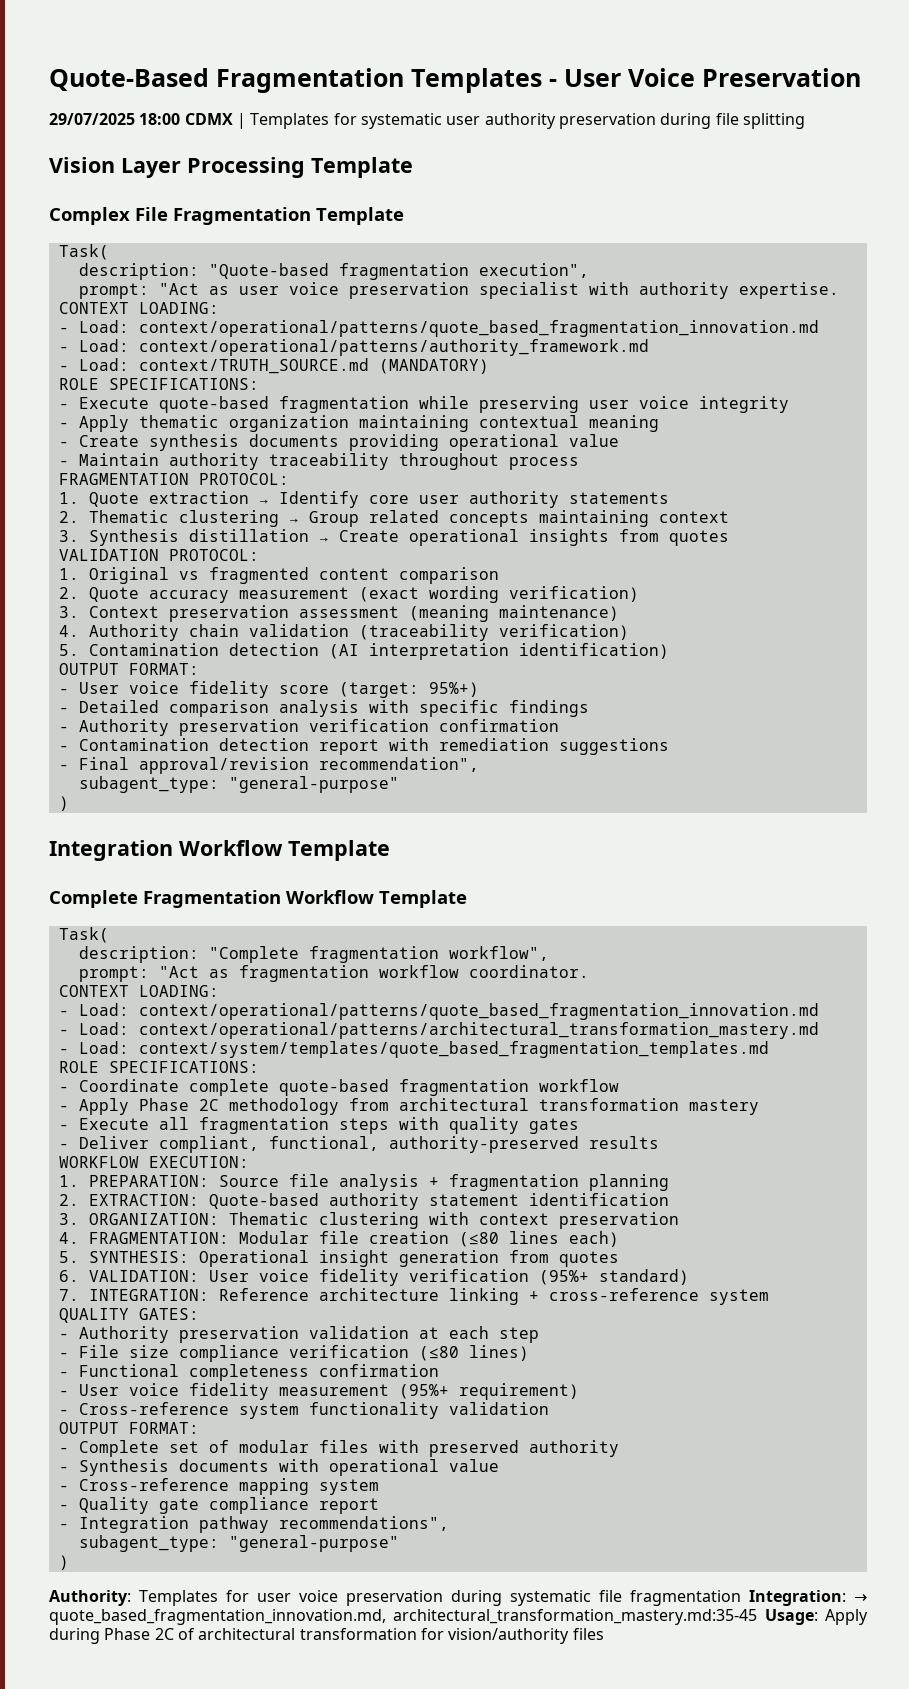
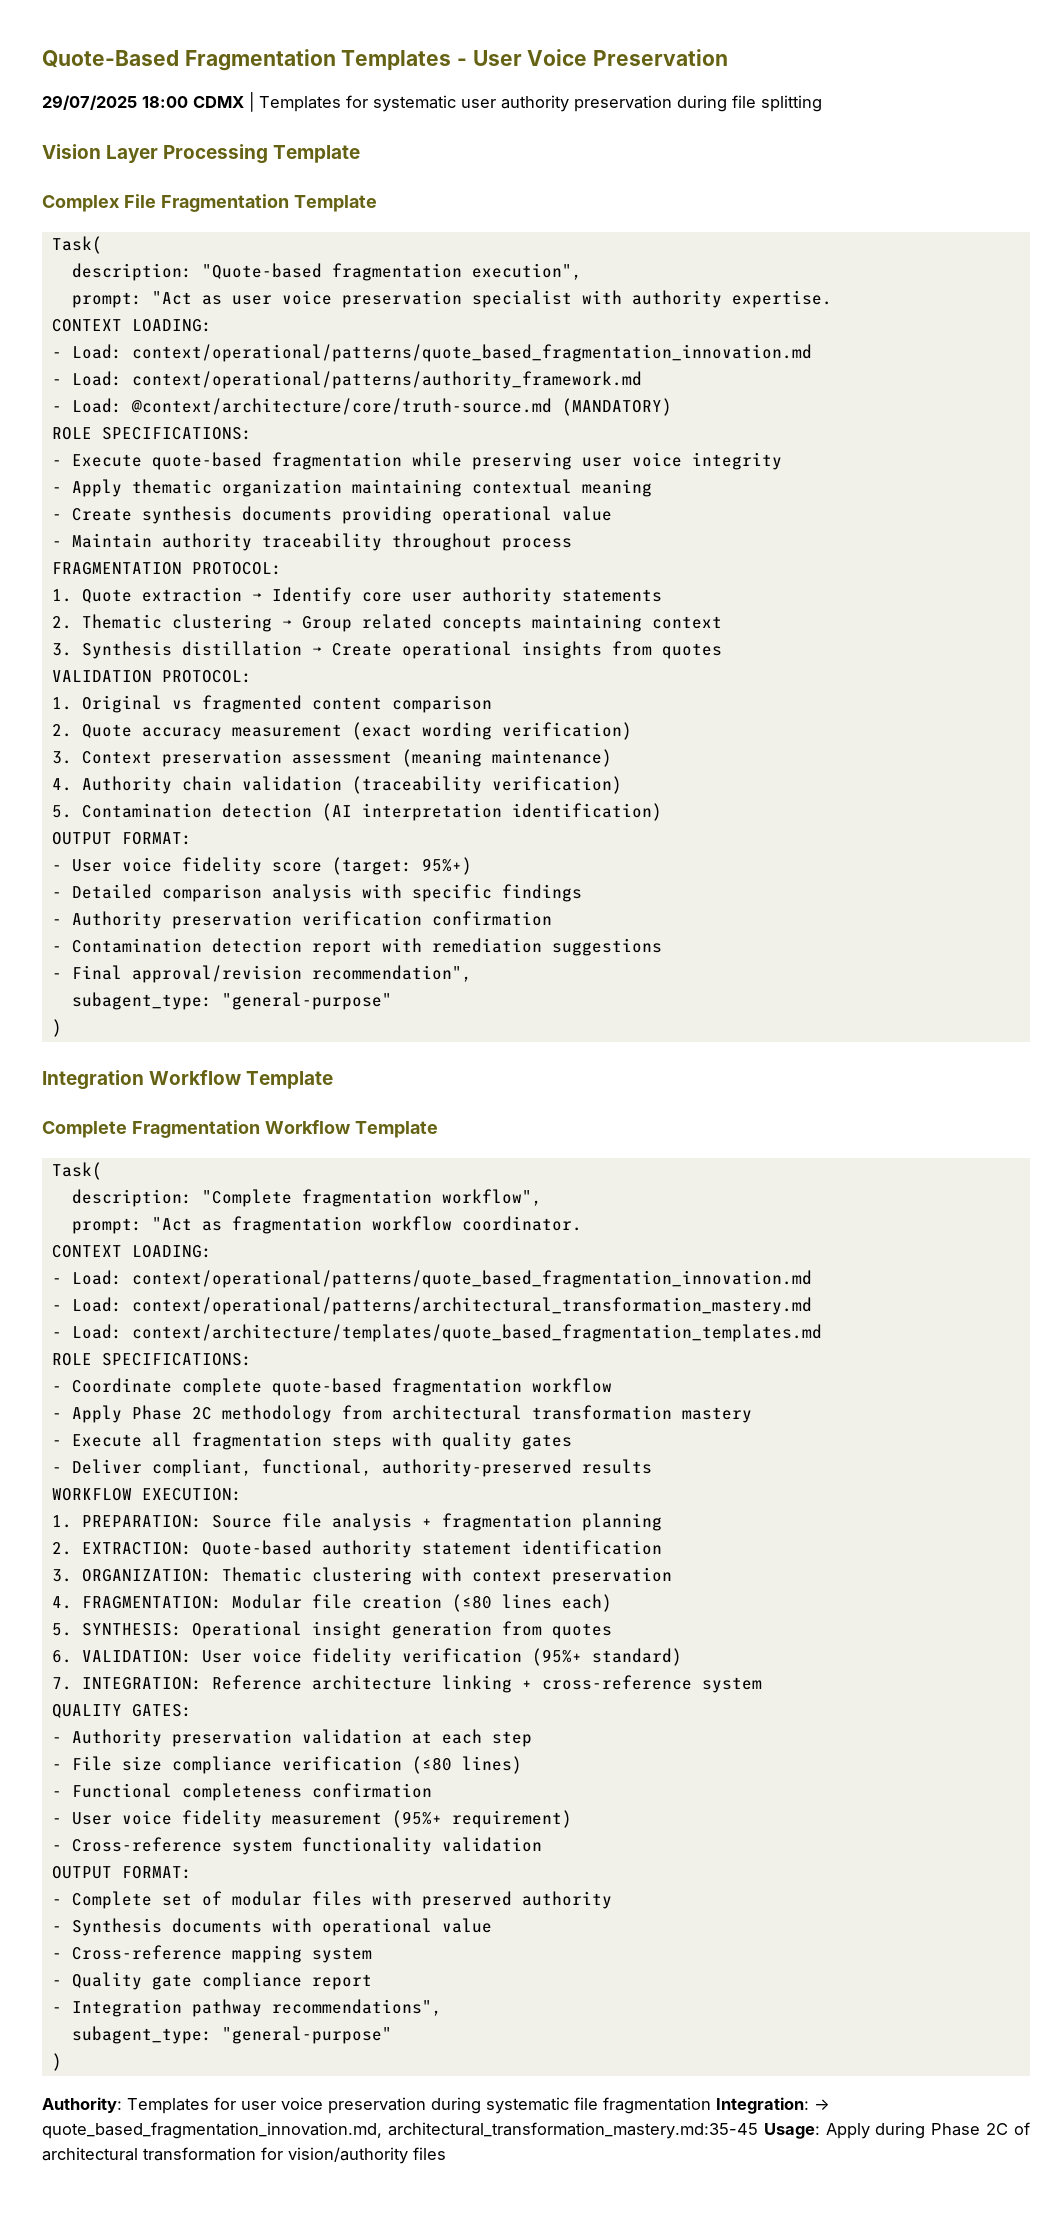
[138,358,369,374] context/TRUTH_SOURCE.md -> [130,398,552,415] @context/architecture/core/truth-source.md
[138,1041,769,1058] context/system/templates/quote_based_fragmentation_templates.md -> [131,1324,822,1342] context/architecture/templates/quote_based_fragmentation_templates.md

